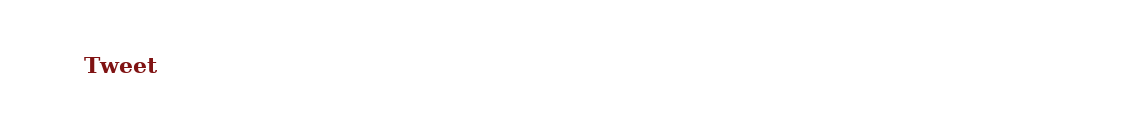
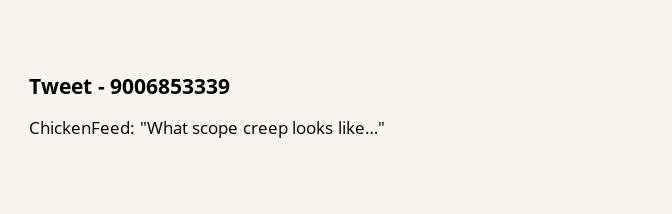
(158, 65) none -> [97,79,231,94] [29,121,385,138] - 9006853339 // ChickenFeed: "What scope creep looks like…"

